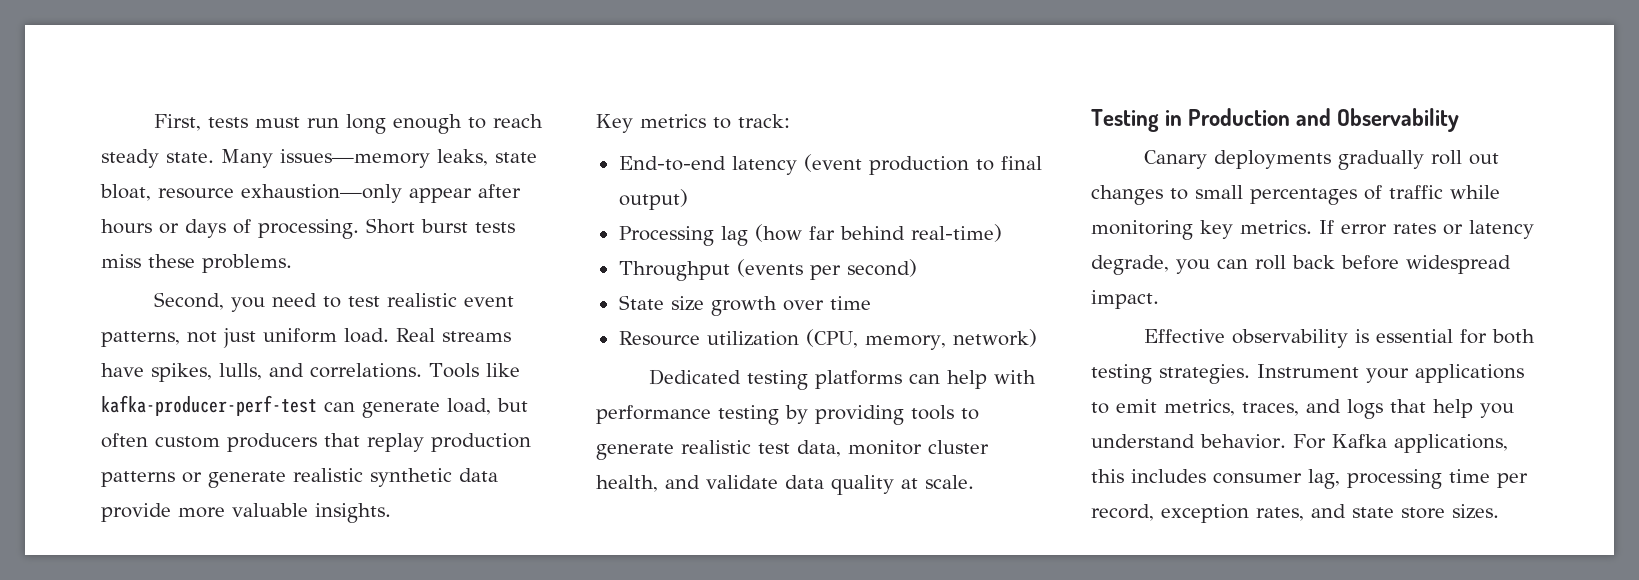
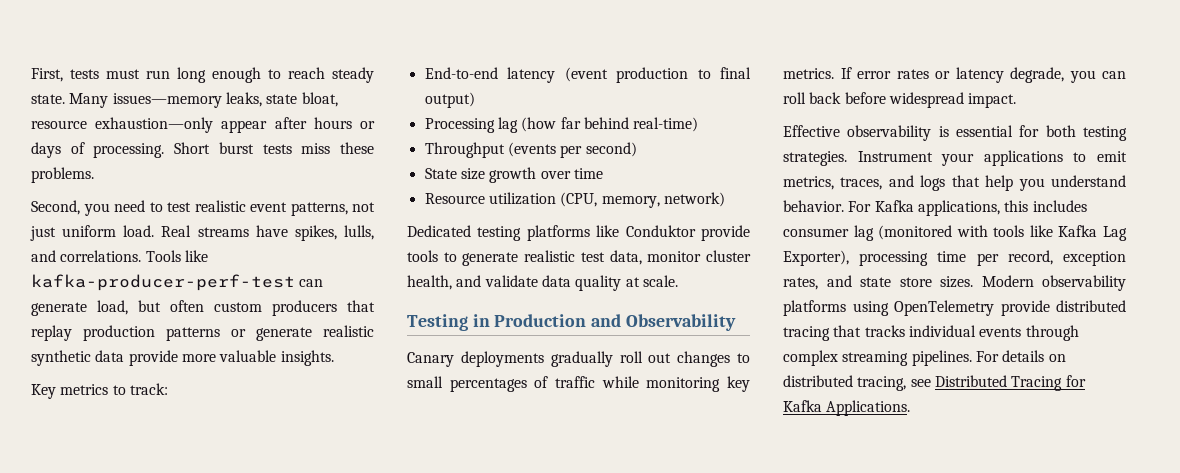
[909,370,1037,389] [596,405,904,425] can help with performance testing by providing -> [596,225,750,241] like Conduktor provide
[1308,469,1340,489] lag, -> [853,225,1127,241] [783,250,849,266] lag (monitored with tools like Kafka Lag Exporter),
(1499, 511) none -> [981,275,1126,291] [783,300,1126,316] [783,325,1079,341] [783,350,1066,366] [783,375,1086,391] [783,400,911,416] Modern observability platforms using OpenTelemetry provide distributed tracing that tracks individual events through complex streaming pipelines. For details on distributed tracing, see Distributed Tracing for Kafka Applications.

